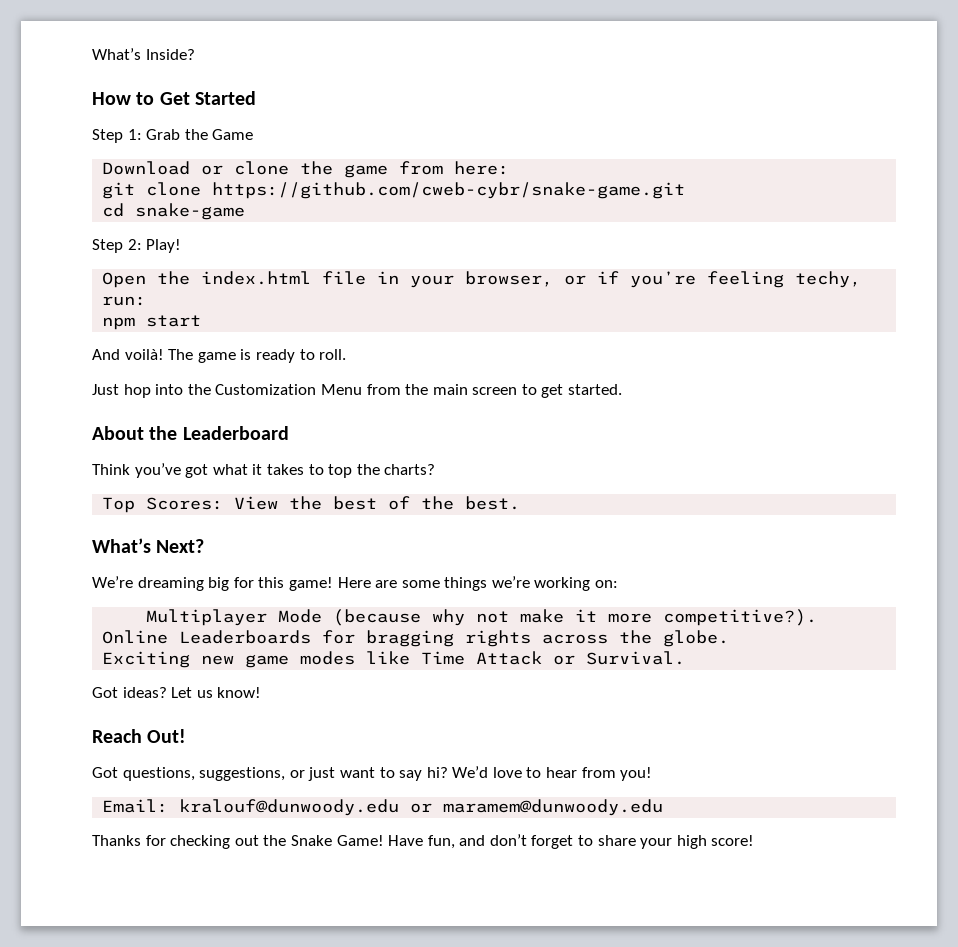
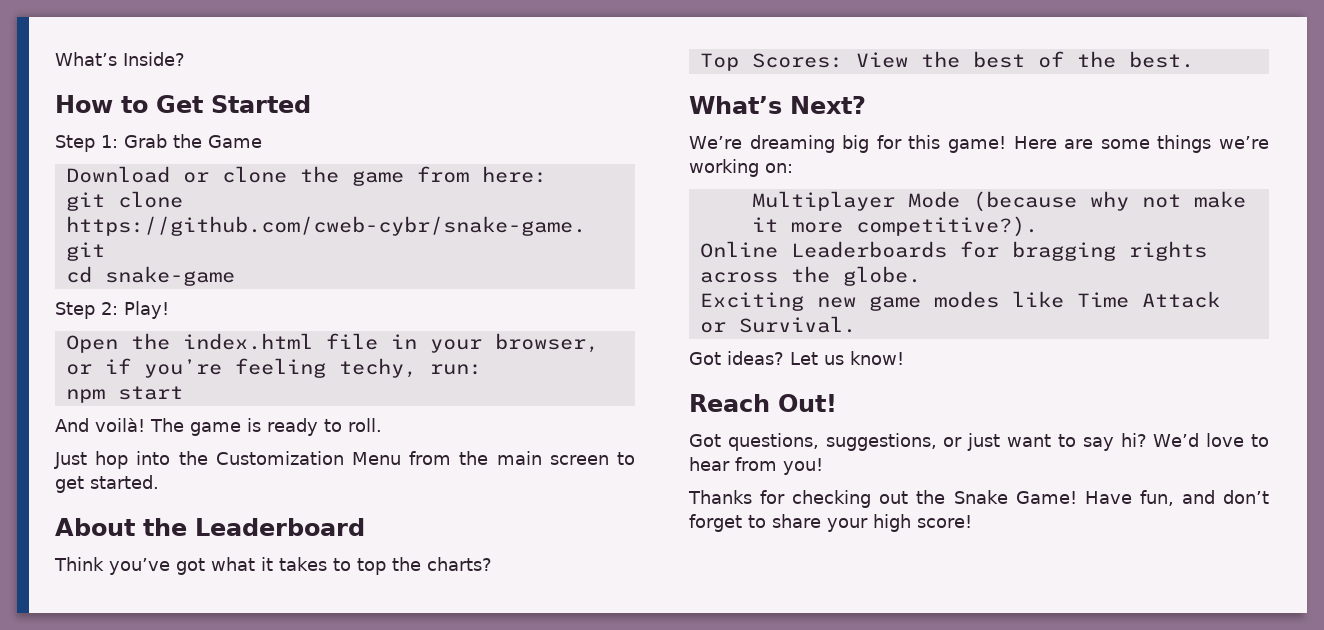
[102,799,664,816] // Email: kralouf@dunwoody.edu or maramem@dunwoody.edu -> (823, 466) none

